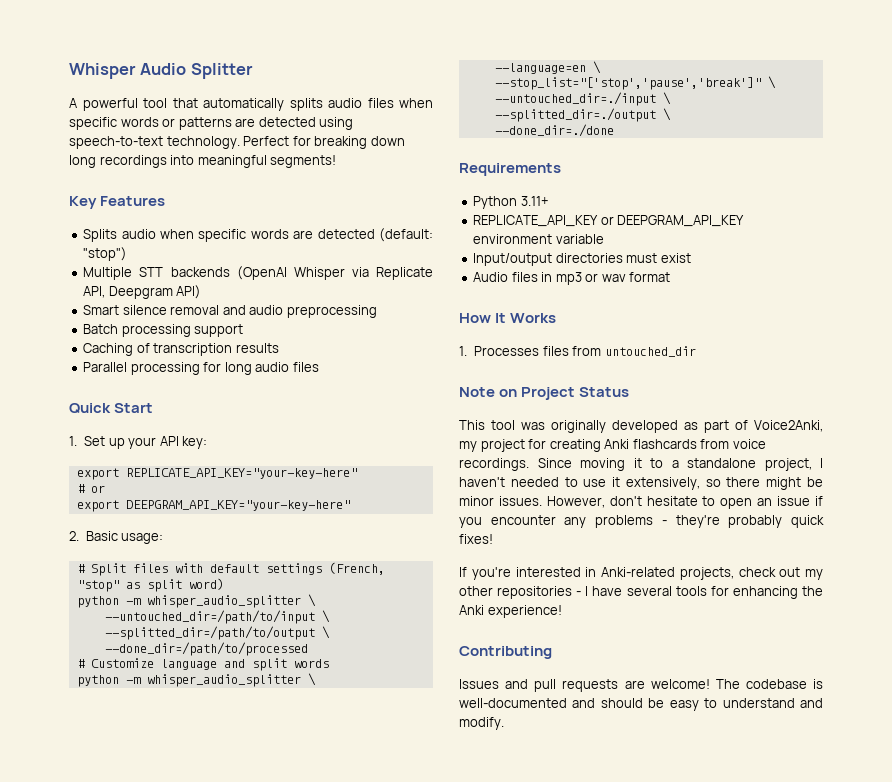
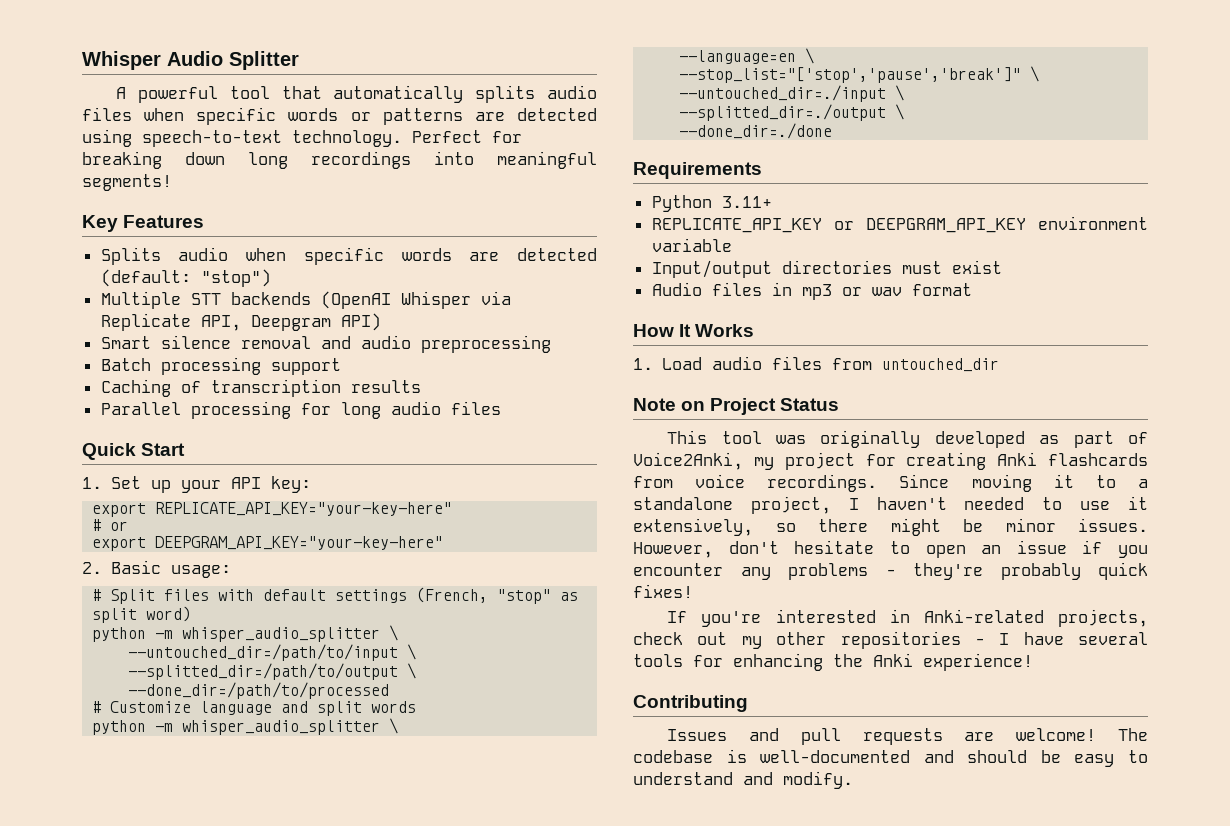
[473,346,539,356] Processes -> [661,356,762,370] Load audio

